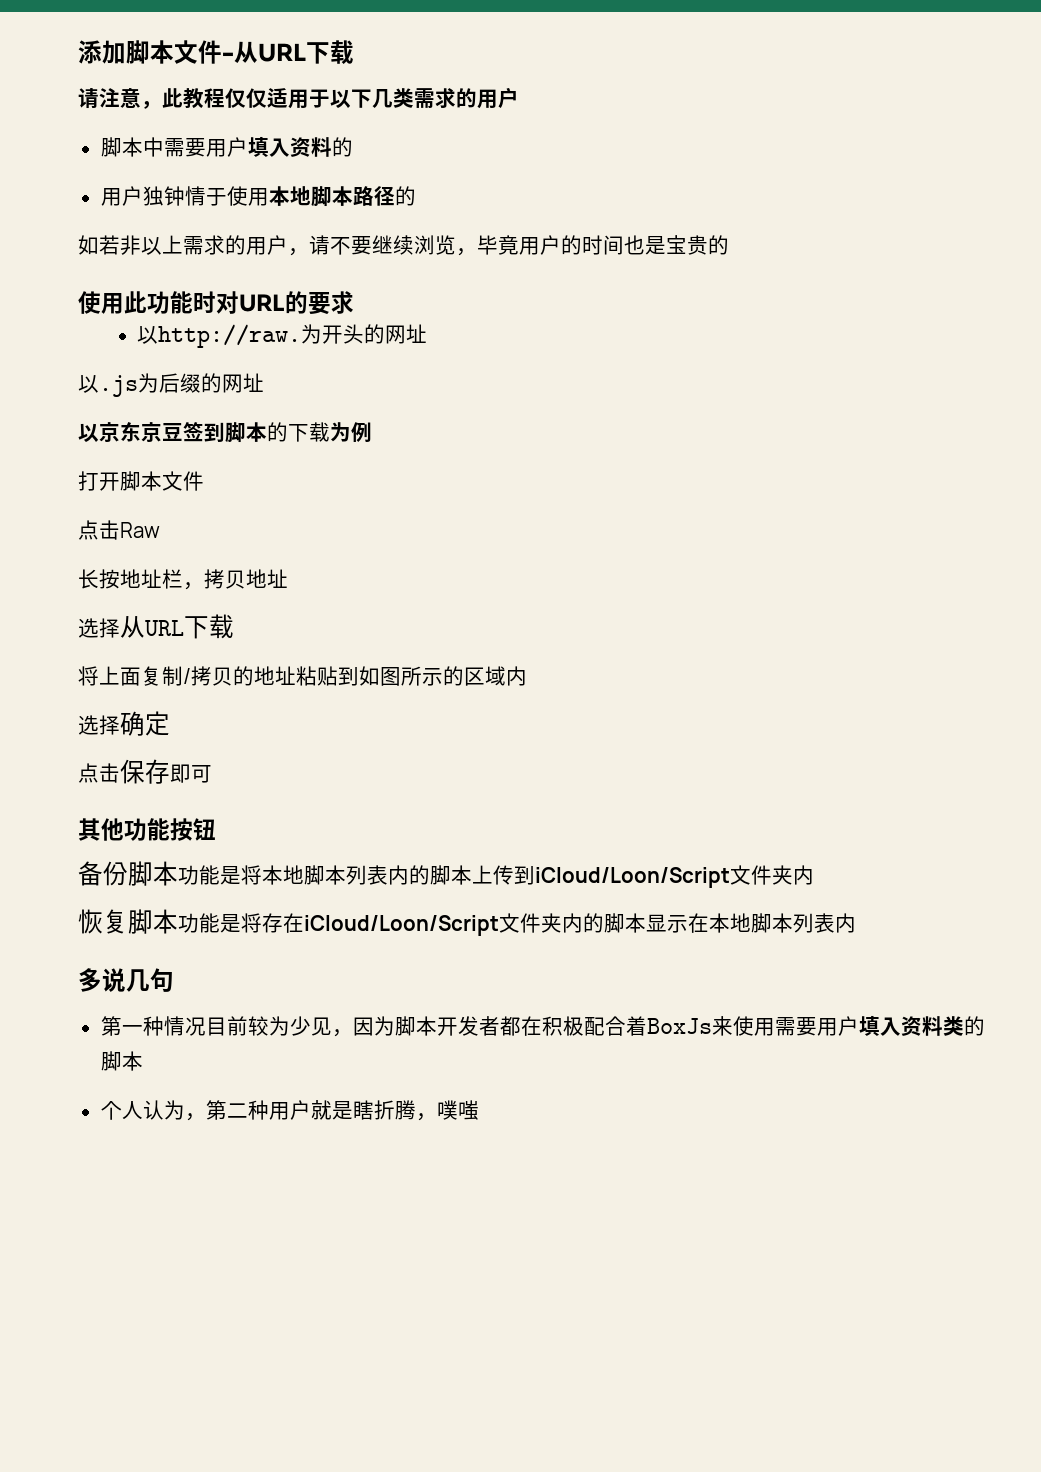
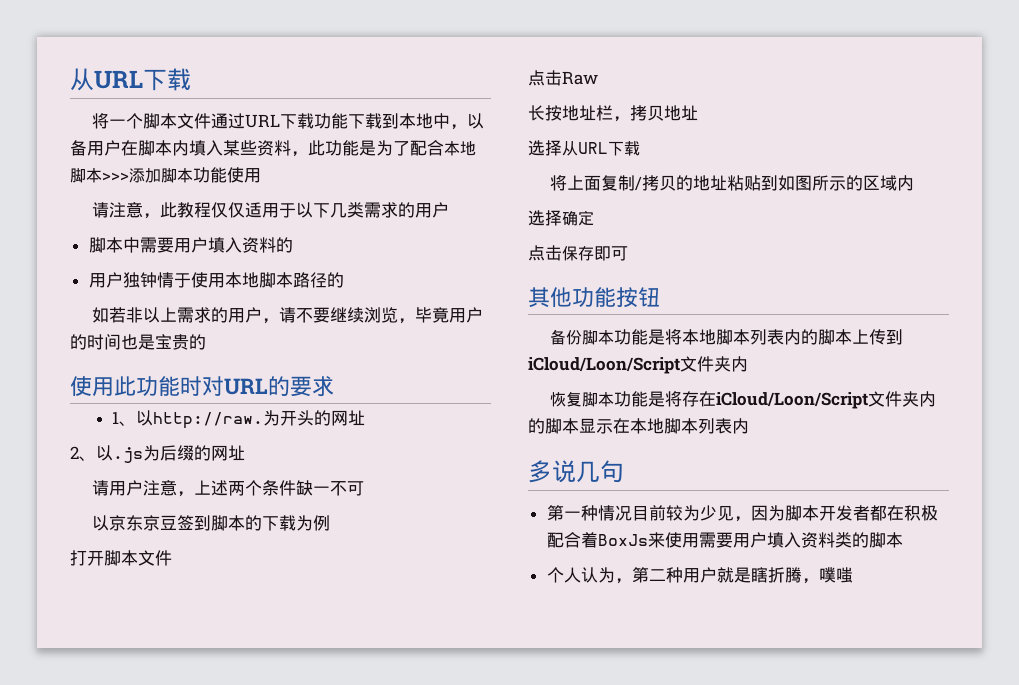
[78,40,354,65] 添加脚本文件-从URL下载 -> [70,68,191,91] [92,113,485,130] [70,140,476,157] [70,167,261,183] 从URL下载 // 将一个脚本文件通过URL下载功能下载到本地中，以备用户在脚本内填入某些资料，此功能是为了配合本地脚本>>>添加脚本功能使用
(354, 302) none -> [112,411,137,426] 1、
(428, 333) none -> [70,446,96,461] 2、
(264, 382) none -> [92,480,365,497] // 请用户注意，上述两个条件缺一不可

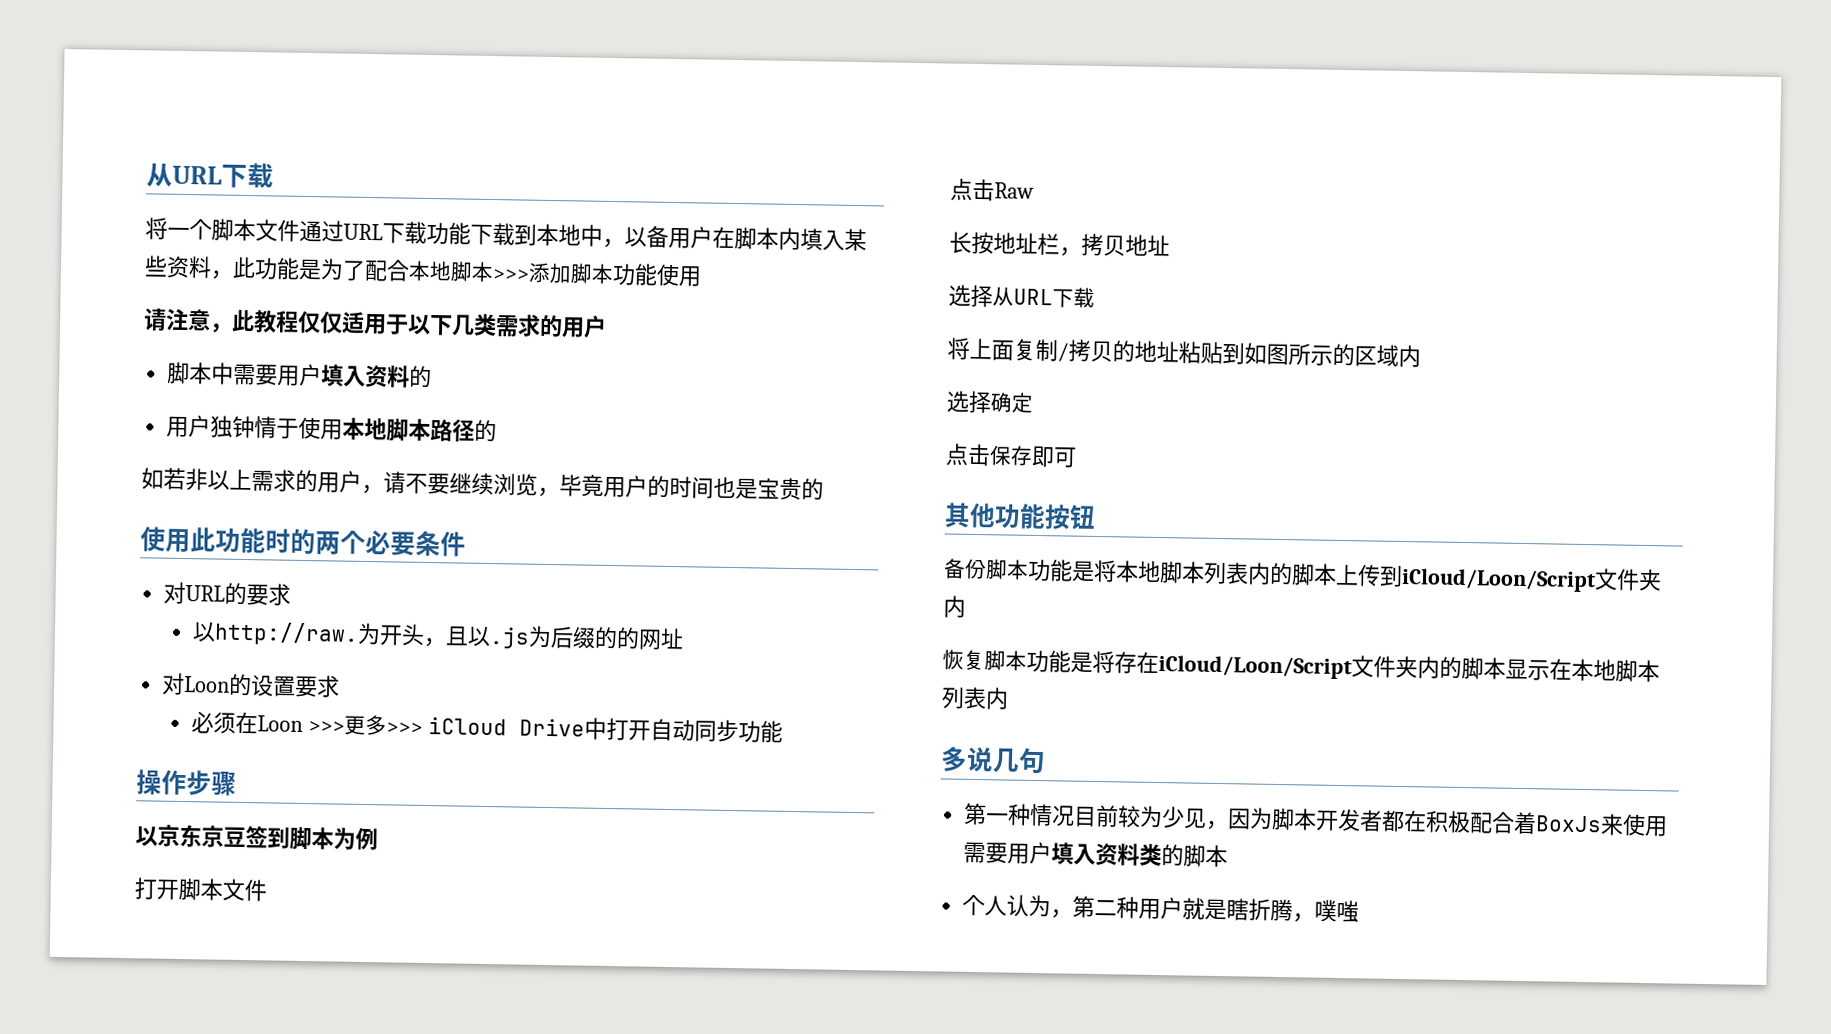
(202, 386) none -> [290,528,466,557] 的两个必要条件 //
[112,411,137,426] 1、 -> (292, 594) none
[314,410,366,426] [70,446,96,461] 的网址 // 2、 -> [423,626,470,648] ，且
[211,445,245,461] [92,480,365,497] 网址 // 请用户注意，上述两个条件缺一不可 -> [616,627,685,650] [161,672,341,698] [191,711,784,743] [136,769,237,796] 的网址 // 对Loon的设置要求 // 必须在Loon >>>更多>>> iCloud Drive中打开自动同步功能 // 操作步骤
[245,515,297,531] 的下载 -> (334, 838) none

